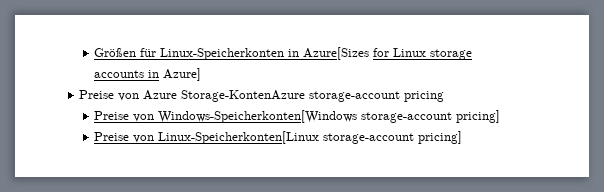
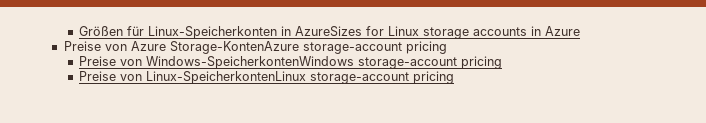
[303,47,370,60] Azure[Sizes -> [295,26,363,37] AzureSizes
[163,68,202,81] Azure] -> [545,26,581,36] Azure
[158,110,501,123] [94,131,463,144] Windows-Speicherkonten[Windows storage-account pricing] // Preise von Linux-Speicherkonten[Linux storage-account pricing] -> [146,56,503,69] [79,71,455,84] Windows-SpeicherkontenWindows storage-account pricing // Preise von Linux-SpeicherkontenLinux storage-account pricing

